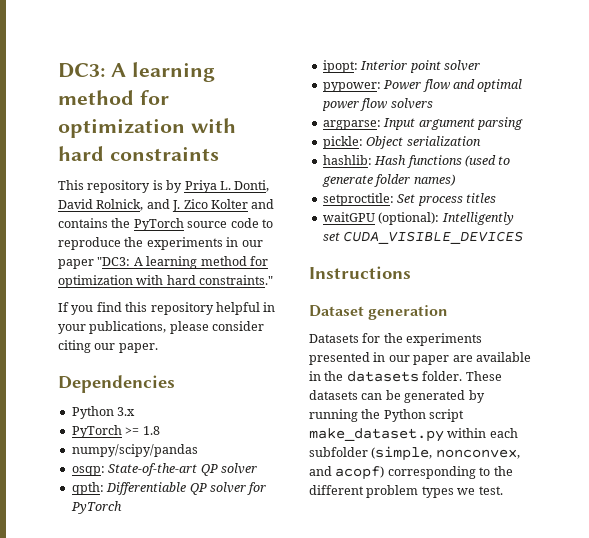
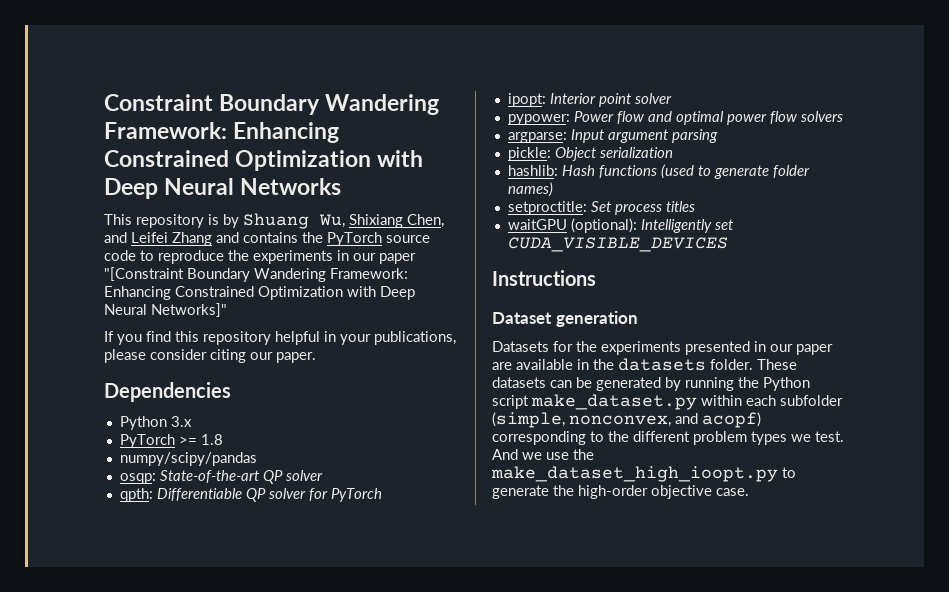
[58,62,215,82] [58,90,169,105] [58,118,236,138] [58,146,219,161] [58,180,270,193] [58,199,248,212] DC3: A learning method for optimization with hard constraints // This repository is by Priya L. Donti, David Rolnick, and J. Zico Kolter -> [104,94,440,115] [104,122,340,143] [104,150,424,171] [104,178,342,199] [104,213,444,229] [104,232,212,246] Constraint Boundary Wandering Framework: Enhancing Constrained Optimization with Deep Neural Networks // This repository is by Shuang Wu, Shixiang Chen, and Leifei Zhang
[97,256,268,269] [58,275,274,288] "DC3: A learning method for optimization with hard constraints." -> [104,267,408,282] [104,286,415,300] [104,303,227,317] "[Constraint Boundary Wandering Framework: Enhancing Constrained Optimization with Deep Neural Networks]"
(503, 490) none -> [492,449,594,460] [491,466,796,482] [492,485,749,499] And we use the make_dataset_high_ioopt.py to generate the high-order objective case.

